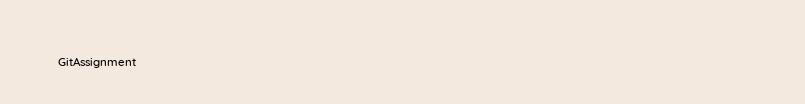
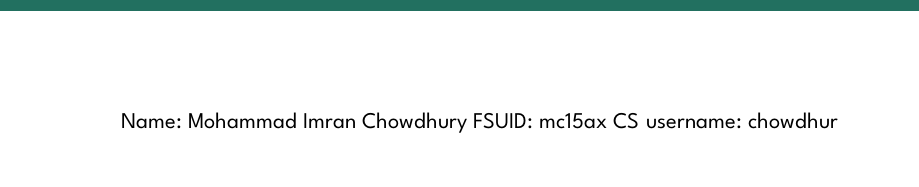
[58,57,136,68] GitAssignment -> [121,112,838,133] Name: Mohammad Imran Chowdhury FSUID: mc15ax CS username: chowdhur

